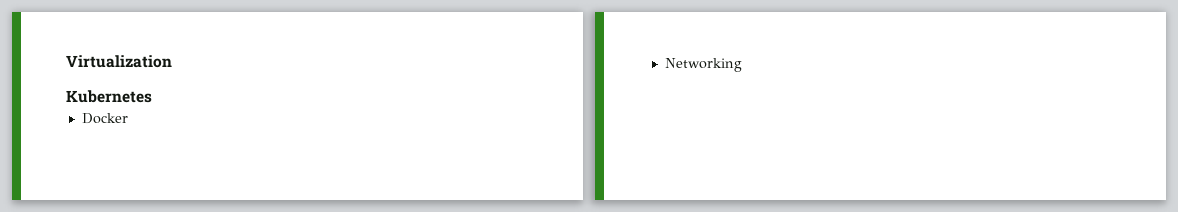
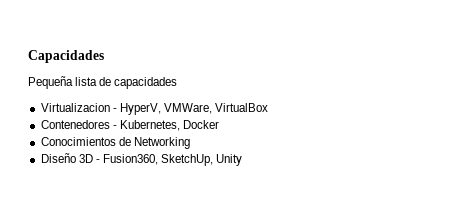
[66,55,172,68] [66,90,152,103] Virtualization // Kubernetes // -> [28,50,104,63] [28,76,178,89] [40,103,269,115] [40,120,180,131] Capacidades // Pequeña lista de capacidades // Virtualizacion - HyperV, VMWare, VirtualBox // Contenedores - Kubernetes,
(128, 118) none -> [40,137,131,146] Conocimientos de
(742, 65) none -> [40,153,243,166] // Diseño 3D - Fusion360, SketchUp, Unity

